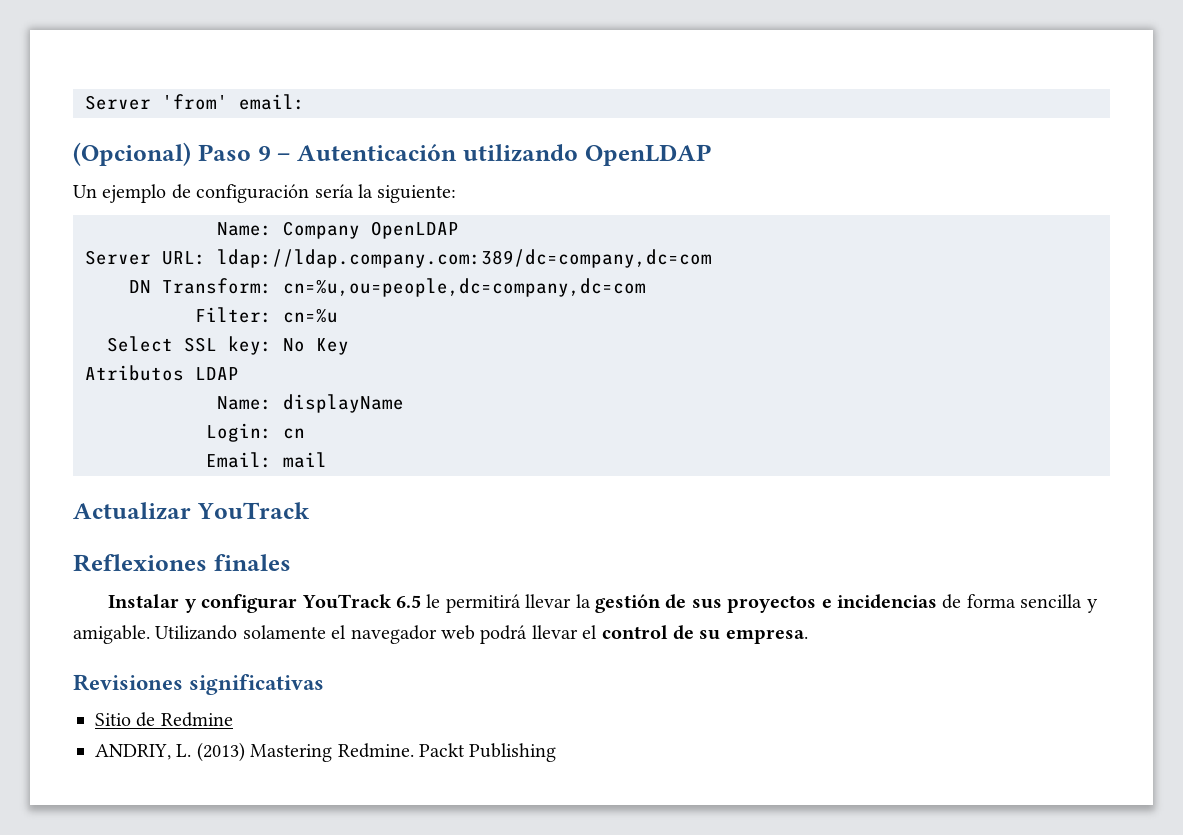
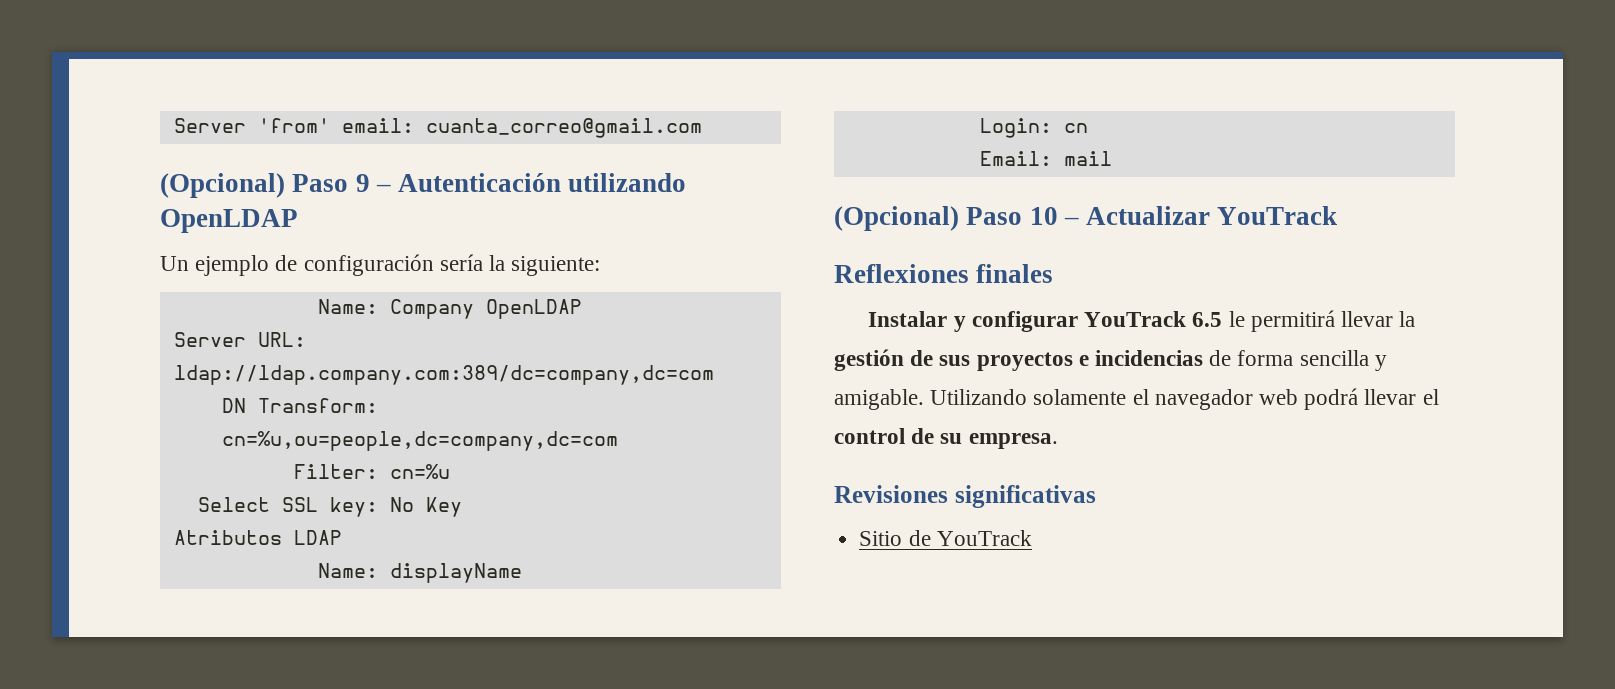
(305, 102) none -> [425,118,702,138] cuanta_correo@gmail.com
(327, 460) none -> [834,206,1079,231] (Opcional) Paso 10 –
[160,712,233,727] [95,742,557,762] Redmine // ANDRIY, L. (2013) Mastering Redmine. Packt Publishing -> [936,530,1032,546] YouTrack

